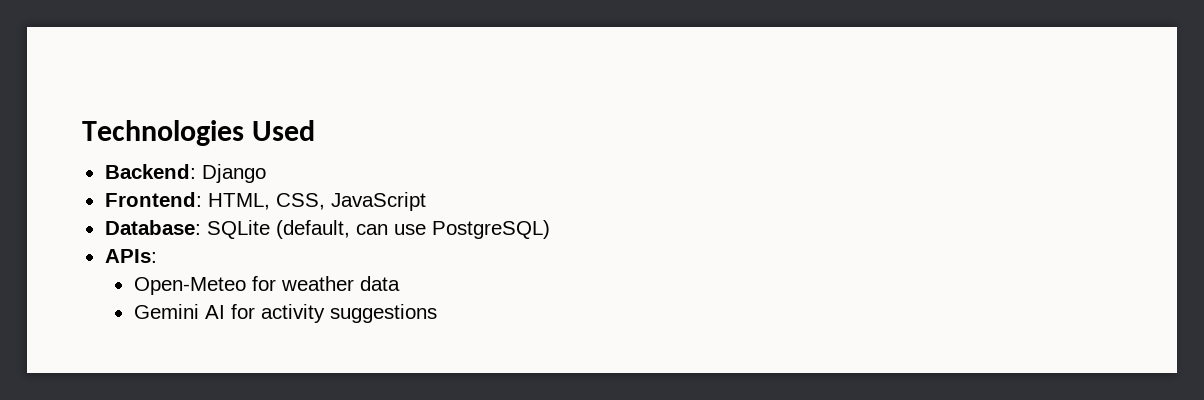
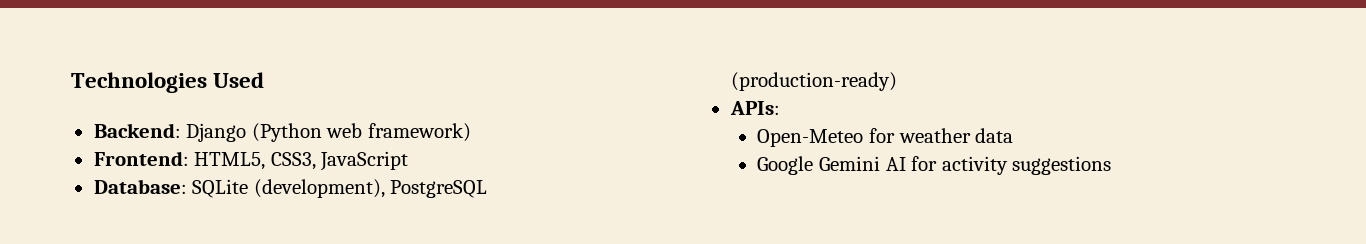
(266, 173) none -> [251,123,471,142] (Python web framework)
[207,193,325,210] HTML, CSS, -> [194,152,316,170] HTML5, CSS3,
[275,220,550,239] (default, can use PostgreSQL) -> [253,179,488,198] [730,72,897,91] (development), PostgreSQL (production-ready)
(400, 283) none -> [757,156,814,175] Google

